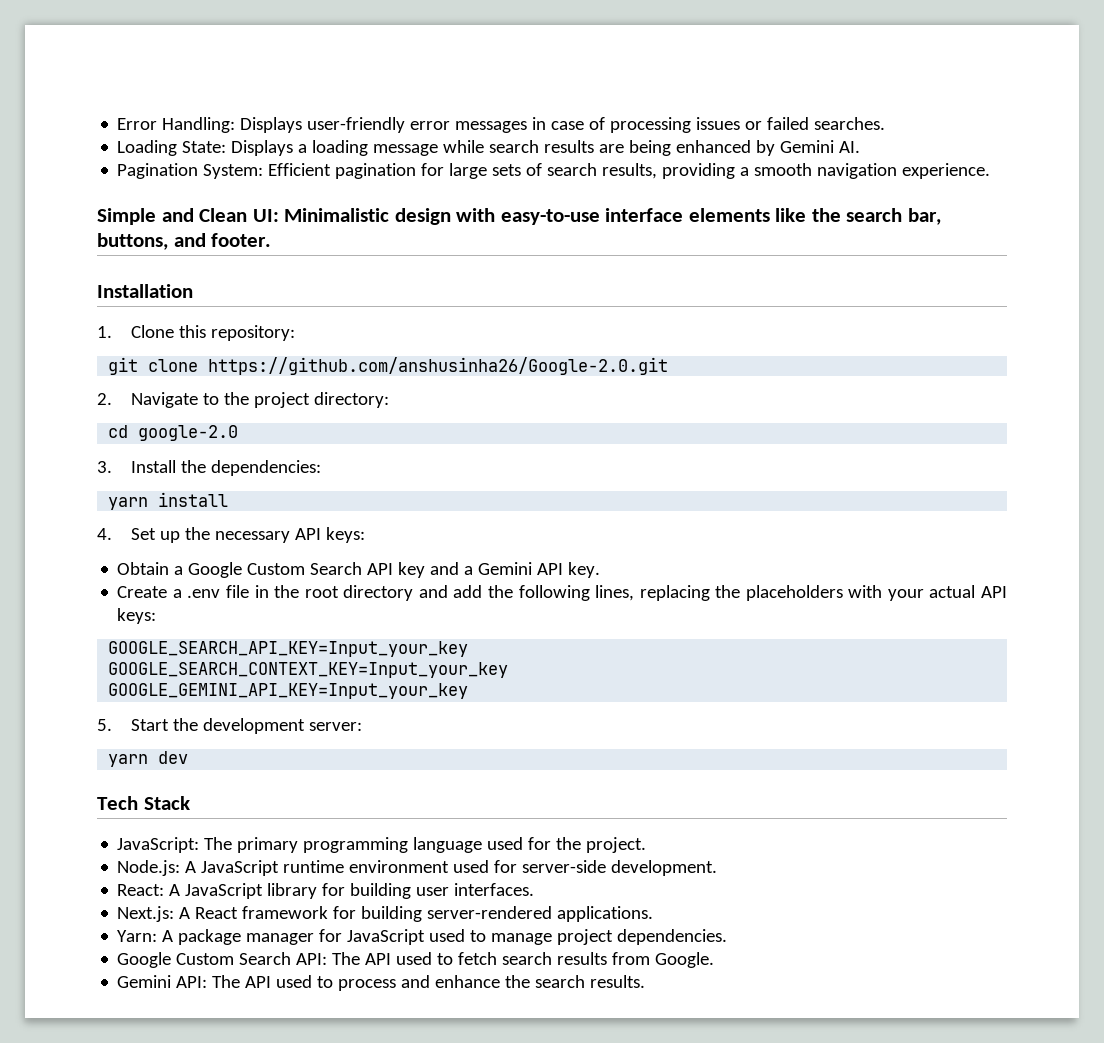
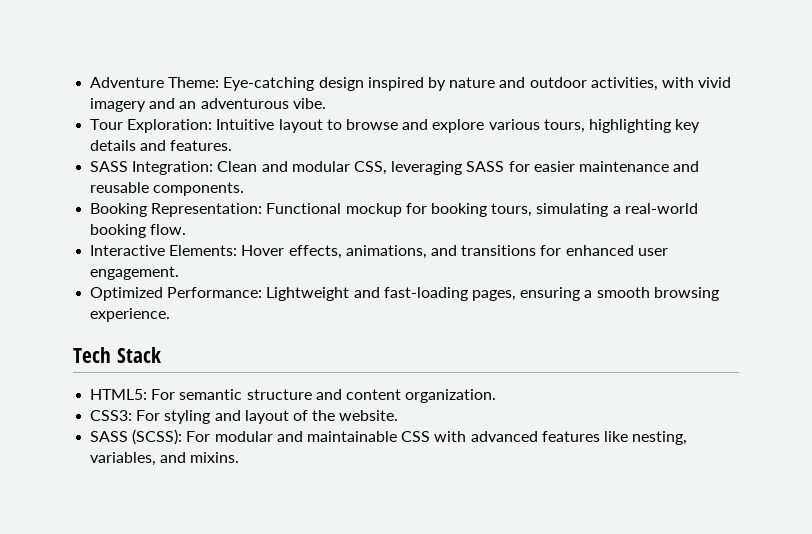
[117,117,886,133] [117,140,861,156] [117,163,736,179] Error Handling: Displays user-friendly error messages in case of processing issues or failed searches. // Loading State: Displays a loading message while search results are being enhanced by Gemini AI. // Pagination System: Efficient pagination for large sets of search results, providing -> [90,77,732,91] [90,98,326,112] [90,119,701,133] [90,140,233,151] [90,161,700,175] [90,182,245,196] [90,203,698,217] [90,224,187,238] [90,245,668,259] [90,266,180,280] [90,287,581,301] Adventure Theme: Eye-catching design inspired by nature and outdoor activities, with vivid imagery and an adventurous vibe. // Tour Exploration: Intuitive layout to browse and explore various tours, highlighting key details and features. // SASS Integration: Clean and modular CSS, leveraging SASS for easier maintenance and reusable components. // Booking Representation: Functional mockup for booking tours, simulating a real-world booking flow. // Interactive Elements: Hover effects, animations, and transitions for enhanced user engagement. // Optimized Performance: Lightweight and fast-loading pages, ensuring
[817,163,898,179] navigation -> [653,287,719,301] browsing
[97,208,941,225] [97,233,272,250] [97,284,193,298] [97,325,296,341] [108,357,669,375] [97,392,390,408] [108,425,239,441] [97,460,322,476] [108,492,229,510] [97,527,366,543] [117,562,601,578] [117,585,1008,601] [117,608,157,624] [108,641,469,657] [108,662,509,678] [108,683,469,699] [97,718,363,734] [108,751,189,767] [97,796,190,810] [117,837,647,853] [117,860,718,876] [117,883,535,899] [117,906,654,922] [117,929,728,945] [117,952,715,968] [117,975,646,991] Simple and Clean UI: Minimalistic design with easy-to-use interface elements like the search bar, buttons, and footer. // Installation // 1. Clone this repository: // git clone https://github.com/anshusinha26/Google-2.0.git // 2. Navigate to the project directory: // cd google-2.0 // 3. Install the dependencies: // yarn install // 4. Set up the necessary API keys: // Obtain a Google Custom Search API key and a Gemini API key. // Create a .env file in the root directory and add the following lines, replacing the placeholders with your actual API keys: // GOOGLE_SEARCH_API_KEY=Input_your_key // GOOGLE_SEARCH_CONTEXT_KEY=Input_your_key // GOOGLE_GEMINI_API_KEY=Input_your_key // 5. Start the development server: // yarn dev // Tech Stack // JavaScript: The primary programming language used for the project. // Node.js: A JavaScript runtime environment used for server-side development. // React: A JavaScript library for building user interfaces. // Next.js: A React framework for building server-rendered applications. // Yarn: A package manager for JavaScript used to manage project dependencies. // Google Custom Search API: The API used to fetch search results from Google. // Gemini API: The API used to process and enhance the search results. -> [73,347,161,363] [90,389,497,403] [90,410,399,424] [90,429,688,445] [90,452,240,466] Tech Stack // HTML5: For semantic structure and content organization. // CSS3: For styling and layout of the website. // SASS (SCSS): For modular and maintainable CSS with advanced features like nesting, variables, and mixins.

